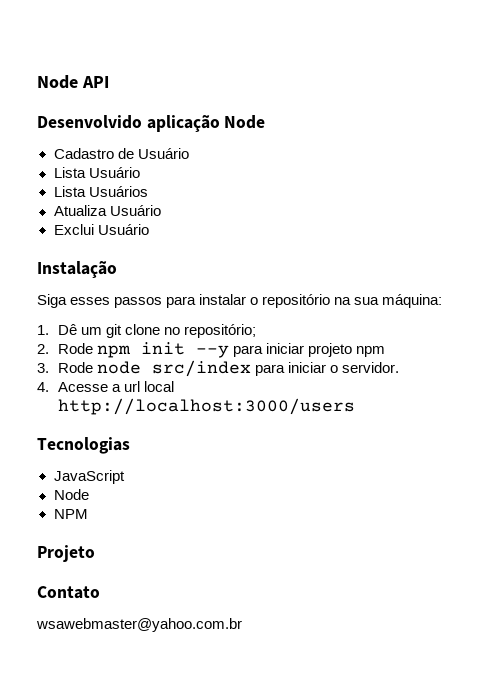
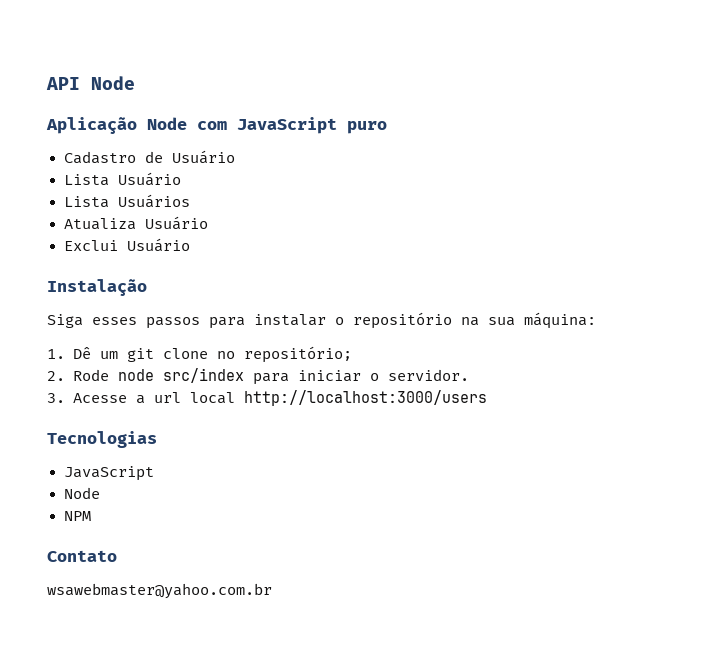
[37,75,109,89] [37,115,266,133] Node API // Desenvolvido aplicação Node -> [46,76,135,90] [46,117,387,134] API Node // Aplicação Node com JavaScript puro
[96,342,385,358] [37,362,93,373] npm init --y para iniciar projeto npm // 3. Rode -> (109, 375) none
[37,382,49,392] 4. -> [47,393,65,403] 3.
[37,545,95,562] // Projeto -> (91, 516) none

